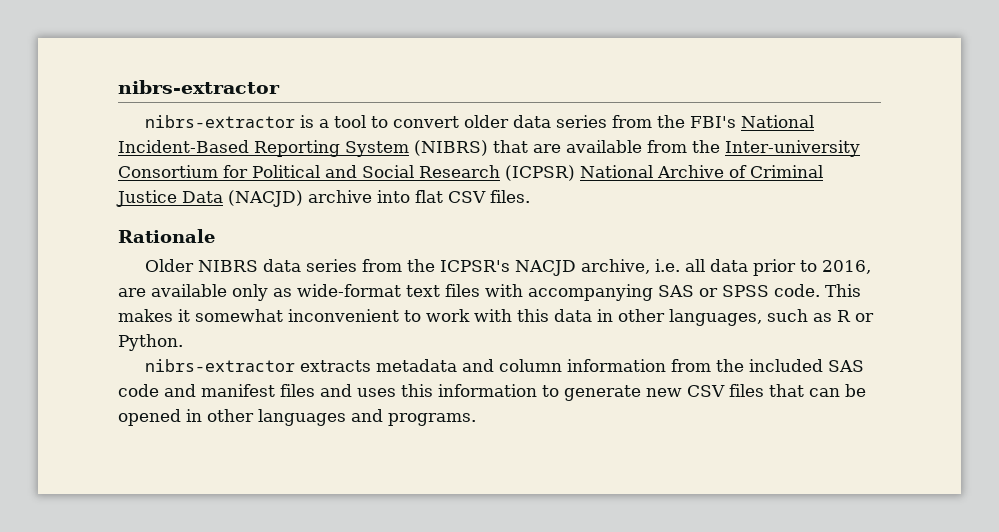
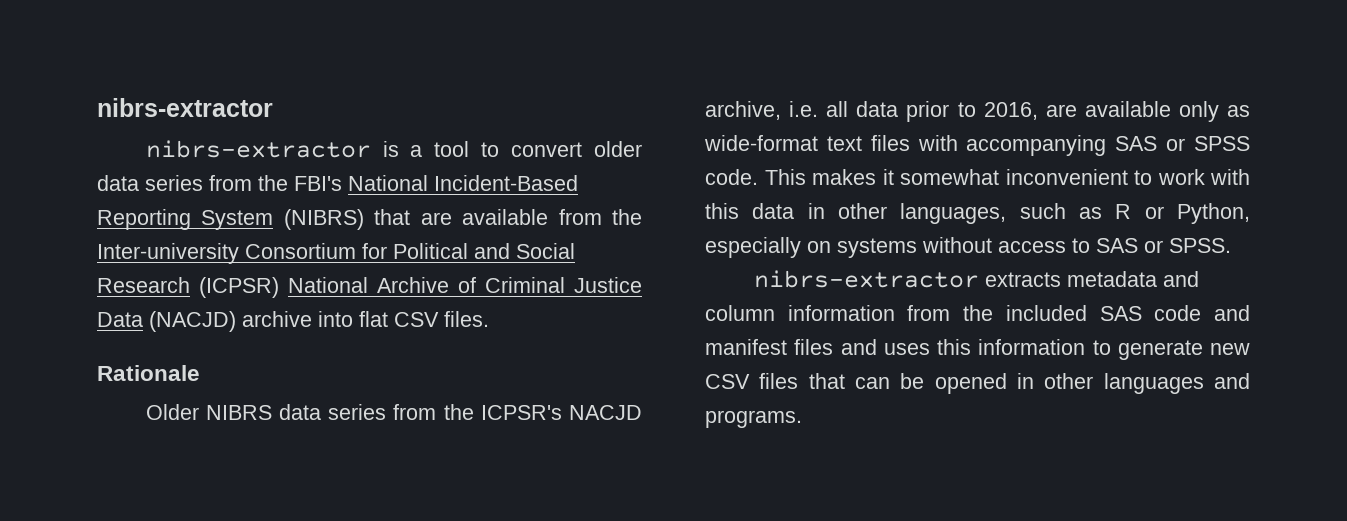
[118,334,183,351] Python. -> [1177,203,1250,224] [705,237,1231,258] Python, especially on systems without access to SAS or SPSS.

